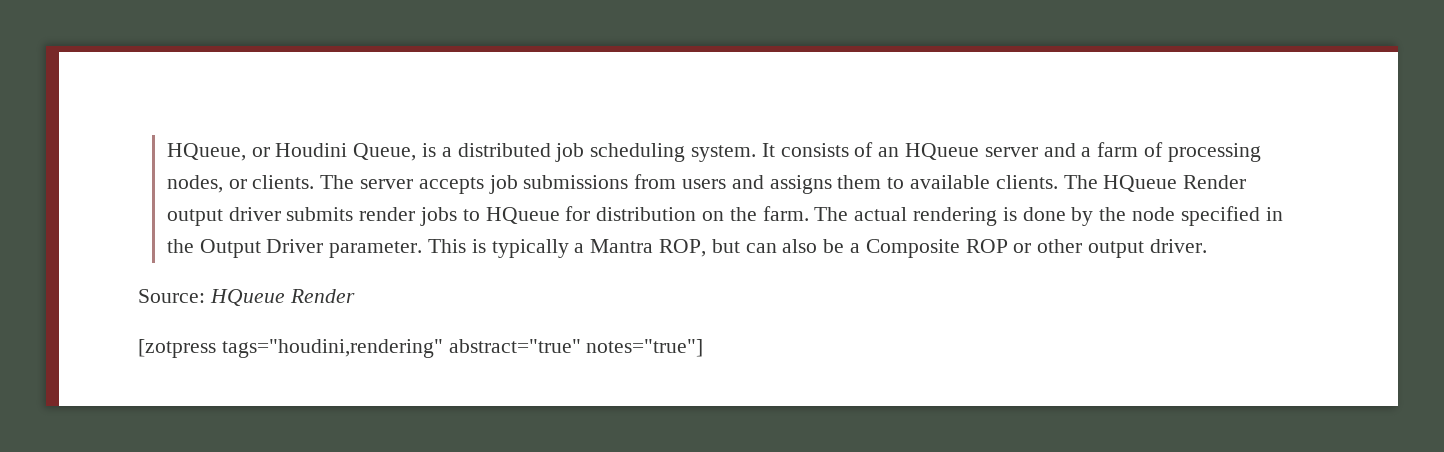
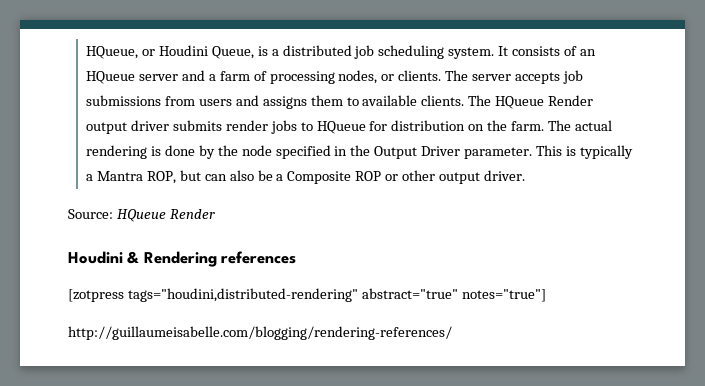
(355, 296) none -> [68,251,297,267] // Houdini & Rendering references
[221,339,443,358] tags="houdini,rendering" -> [127,288,358,302] tags="houdini,distributed-rendering"
(704, 348) none -> [68,326,452,340] // http://guillaumeisabelle.com/blogging/rendering-references/

